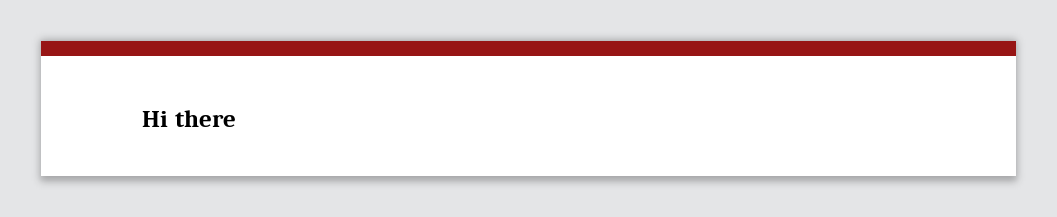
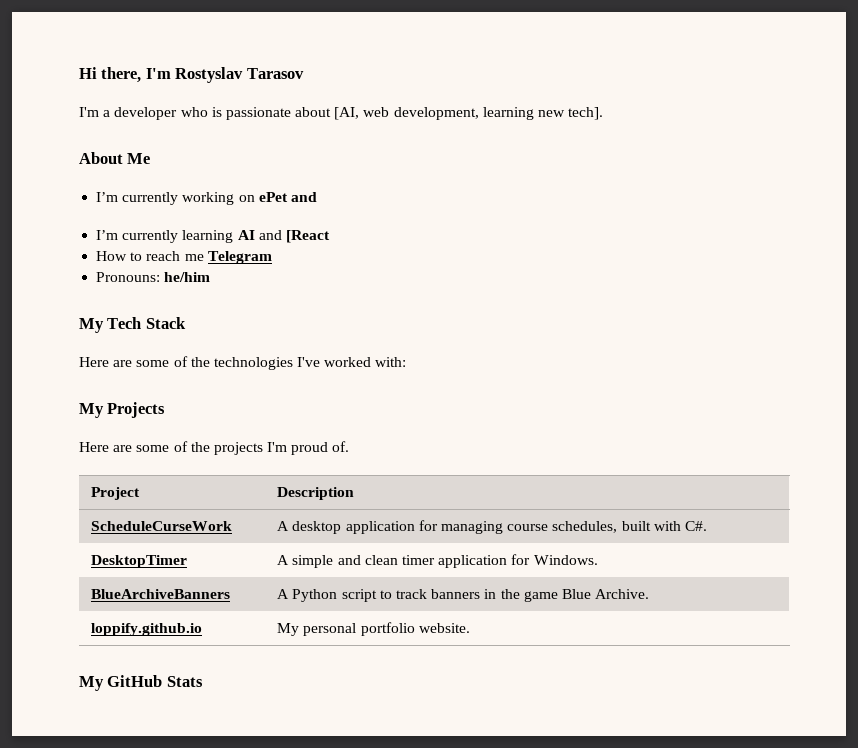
[174,110,236,127] there -> [101,67,304,83] [79,107,604,120] [79,152,151,164] [96,192,317,205] [96,230,330,243] [96,251,272,264] [96,272,211,282] [79,317,186,333] [79,356,407,370] [79,402,166,418] [79,441,350,455] [91,487,141,500] [277,487,355,500] [91,521,233,531] [277,520,707,534] [91,555,188,568] [277,554,598,568] [91,589,231,599] [277,589,650,602] [91,623,203,636] [277,622,470,636] [79,675,203,691] there, I'm Rostyslav Tarasov // I'm a developer who is passionate about [AI, web development, learning new tech]. // About Me // I’m currently working on ePet and // I’m currently learning AI and [React // How to reach me Telegram // Pronouns: he/him // My Tech Stack // Here are some of the technologies I've worked with: // My Projects // Here are some of the projects I'm proud of. // Project | Description // ScheduleCurseWork | A desktop application for managing course schedules, built with C#. // DesktopTimer | A simple and clean timer application for Windows. // BlueArchiveBanners | A Python script to track banners in the game Blue Archive. // loppify.github.io | My personal portfolio website. // My GitHub Stats

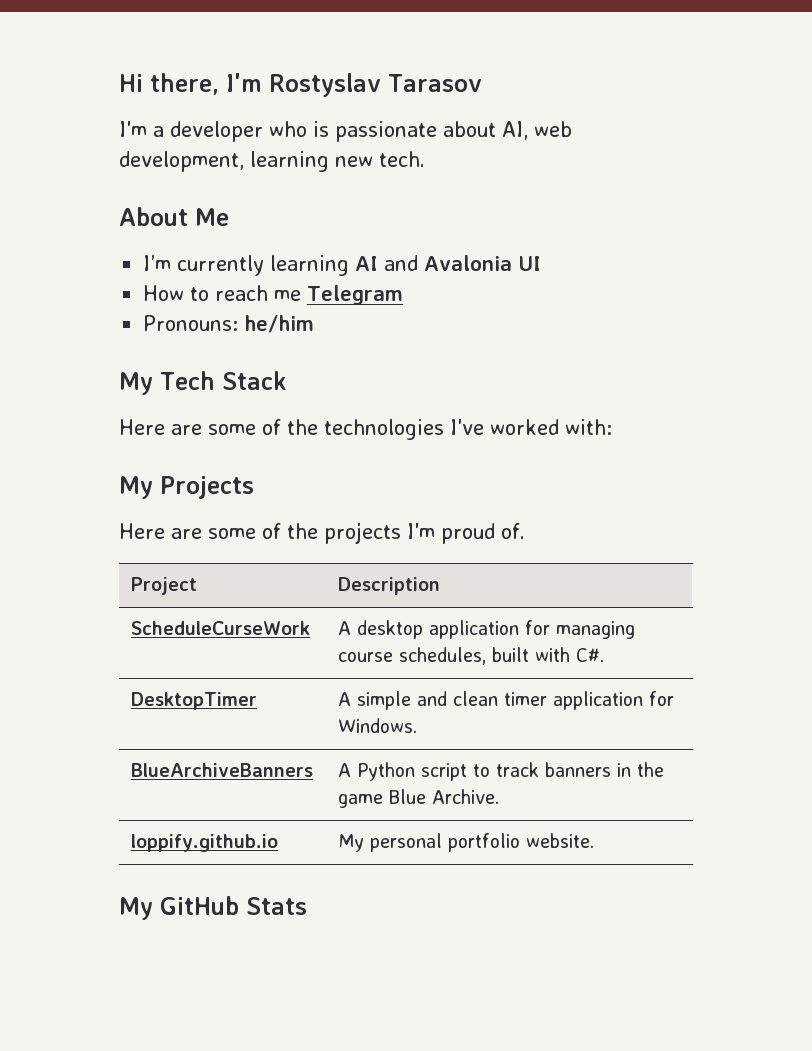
[334,107,360,120] [AI, -> [502,121,528,140] AI,
[568,107,604,120] tech]. -> [379,151,425,167] tech.
[96,192,317,205] // I’m currently working on ePet and -> (229, 217) none
[285,230,330,243] [React -> [424,255,542,271] Avalonia UI

